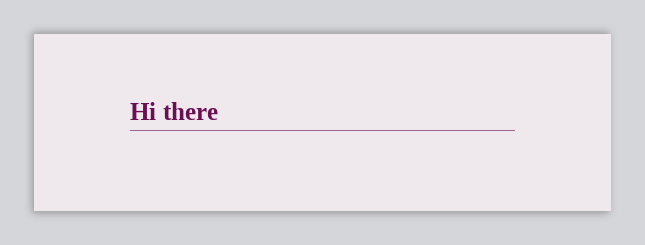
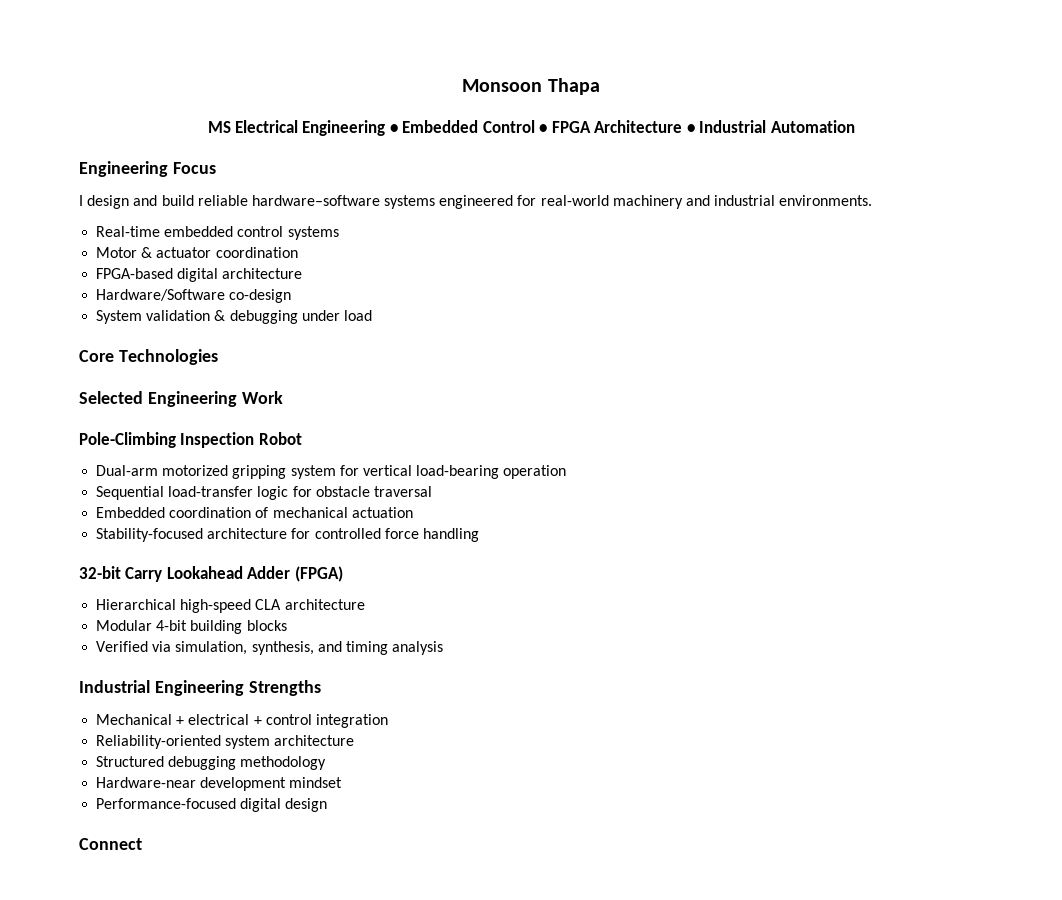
[130,102,218,120] Hi there -> [462,78,600,95] [207,120,855,136] [79,161,216,177] [79,195,873,209] [96,226,339,240] [96,247,298,258] [96,268,303,282] [96,289,292,303] [96,310,372,324] [79,349,218,365] [79,391,283,407] [79,432,302,448] [96,465,567,479] [96,486,432,500] [96,507,413,518] [96,528,479,542] [79,566,343,582] [96,599,365,613] [96,620,287,634] [96,641,444,655] [79,680,321,696] [96,714,388,728] [96,735,355,749] [96,756,327,770] [96,777,343,791] [96,798,328,812] [79,838,142,850] Monsoon Thapa // MS Electrical Engineering • Embedded Control • FPGA Architecture • Industrial Automation // Engineering Focus // I design and build reliable hardware–software systems engineered for real-world machinery and industrial environments. // Real-time embedded control systems // Motor & actuator coordination // FPGA-based digital architecture // Hardware/Software co-design // System validation & debugging under load // Core Technologies // Selected Engineering Work // Pole-Climbing Inspection Robot // Dual-arm motorized gripping system for vertical load-bearing operation // Sequential load-transfer logic for obstacle traversal // Embedded coordination of mechanical actuation // Stability-focused architecture for controlled force handling // 32-bit Carry Lookahead Adder (FPGA) // Hierarchical high-speed CLA architecture // Modular 4-bit building blocks // Verified via simulation, synthesis, and timing analysis // Industrial Engineering Strengths // Mechanical + electrical + control integration // Reliability-oriented system architecture // Structured debugging methodology // Hardware-near development mindset // Performance-focused digital design // Connect

